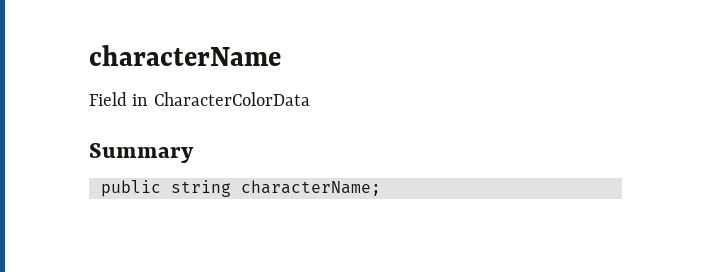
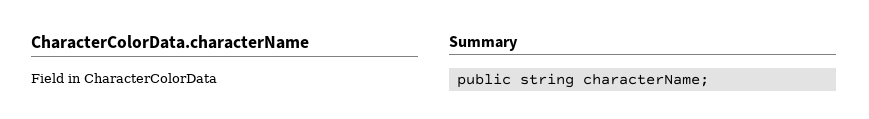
[89,45,281,66] characterName -> [31,35,309,49] CharacterColorData.characterName

